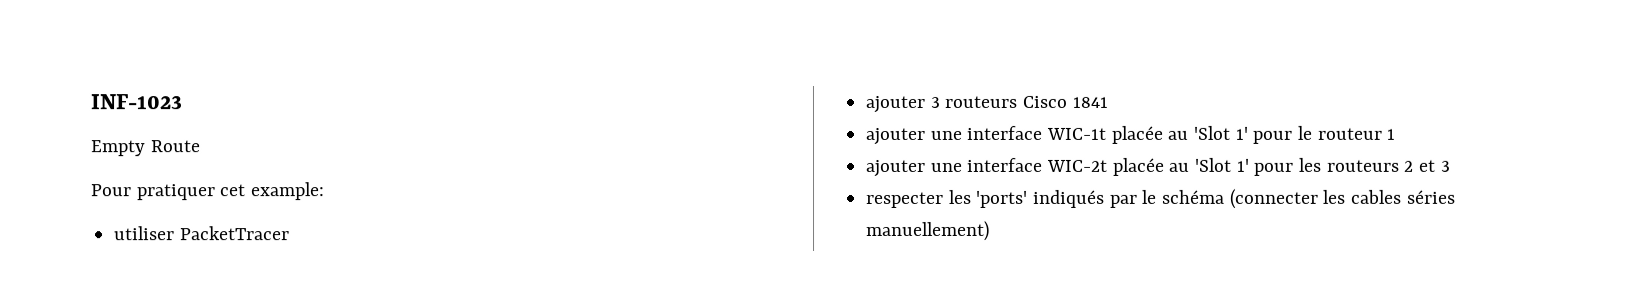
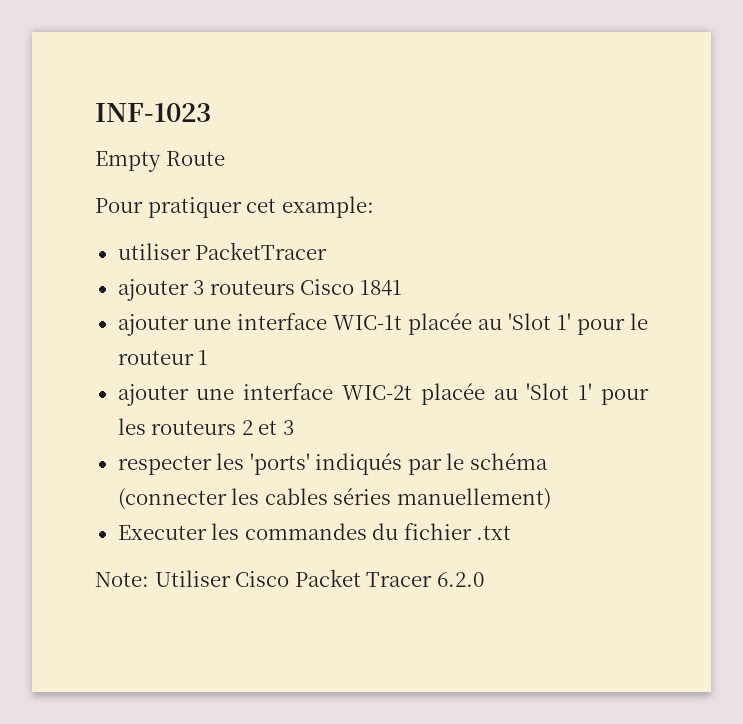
(991, 230) none -> [117,523,512,540] [95,569,484,587] // Executer les commandes du fichier .txt // Note: Utiliser Cisco Packet Tracer 6.2.0

